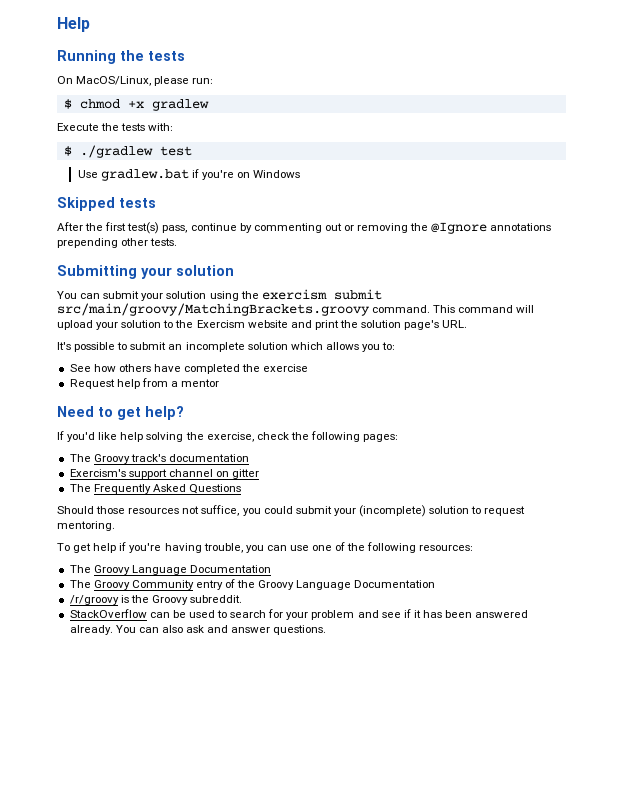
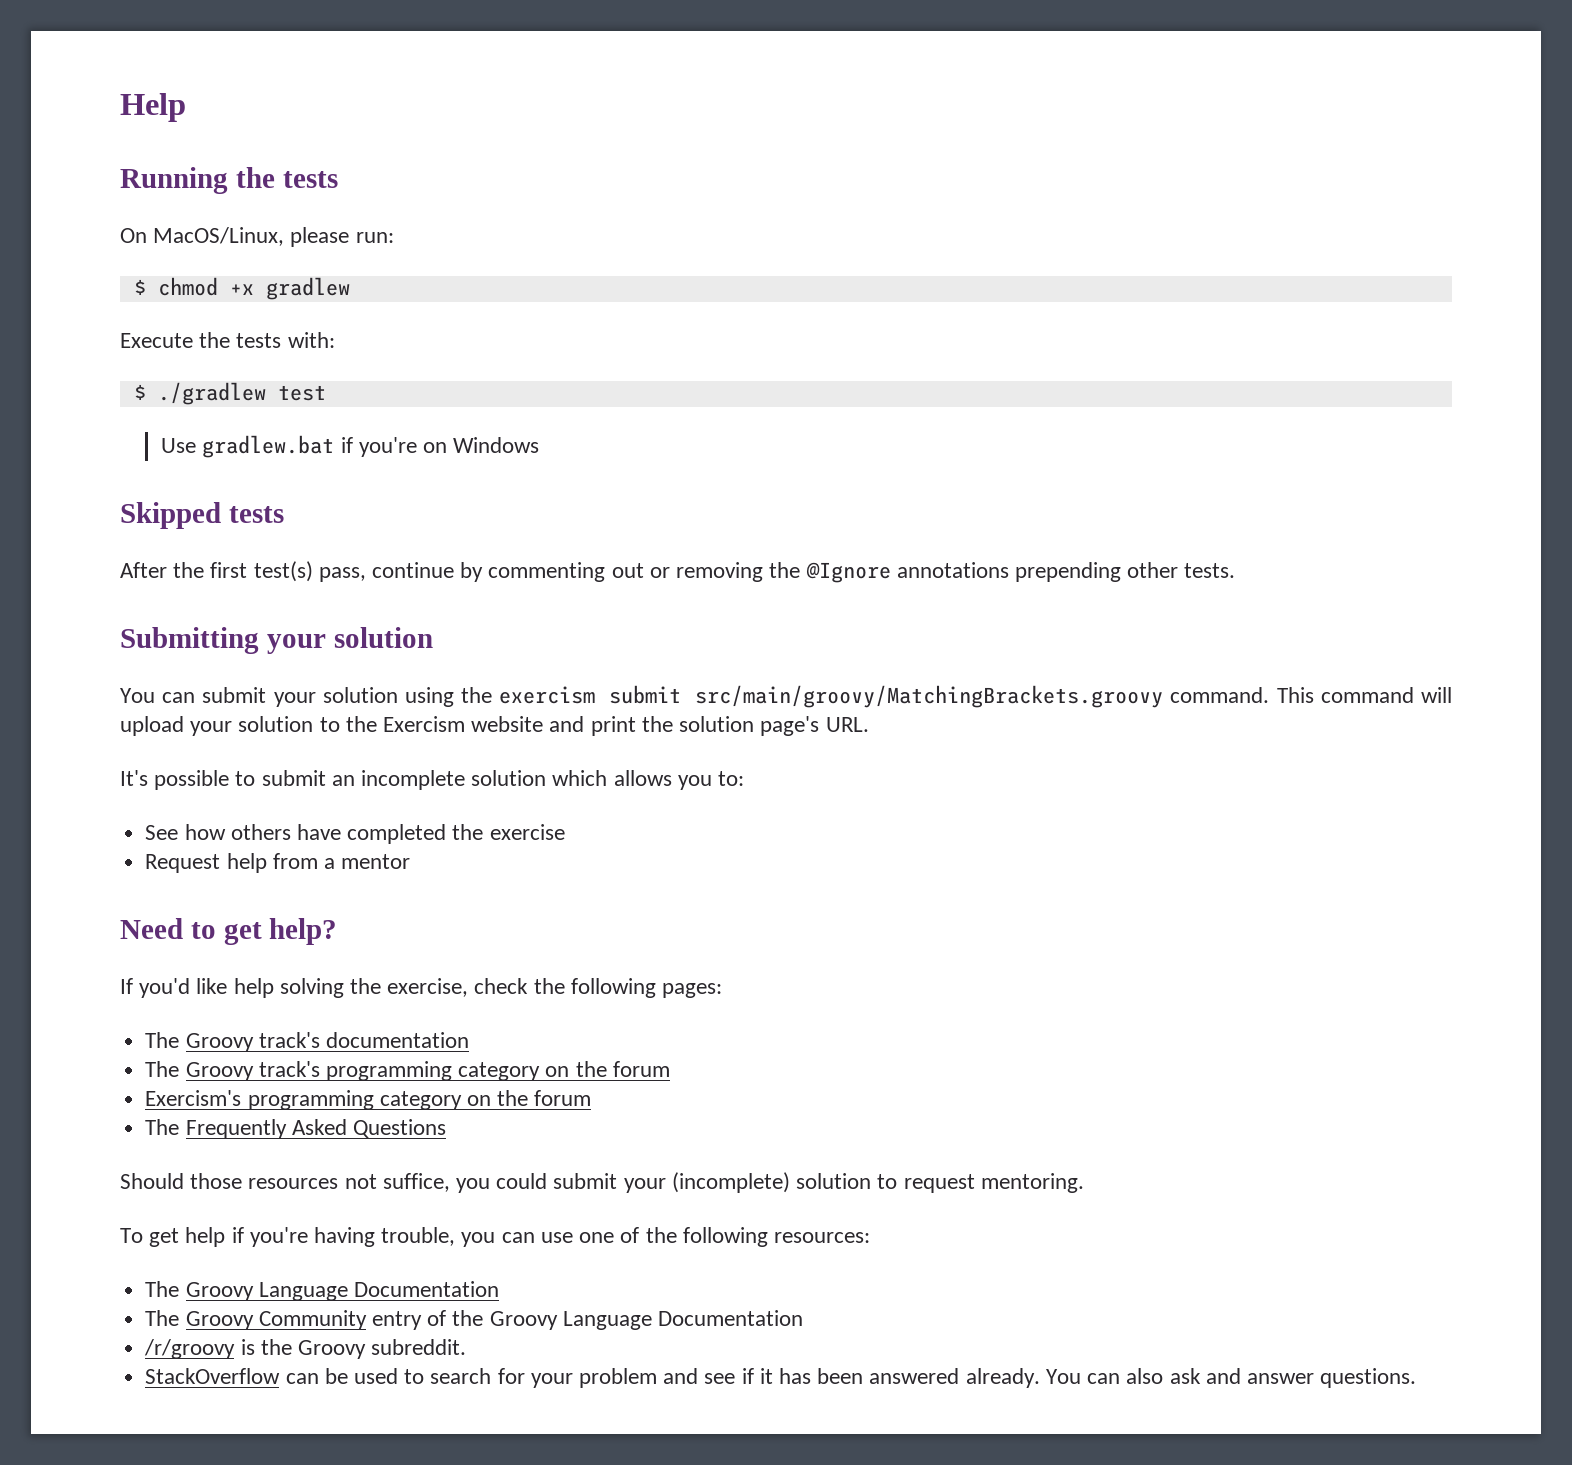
[69,469,260,479] Exercism's support channel on gitter -> [145,1061,670,1081] [145,1090,592,1110] The Groovy track's programming category on the forum // Exercism's programming category on the forum

